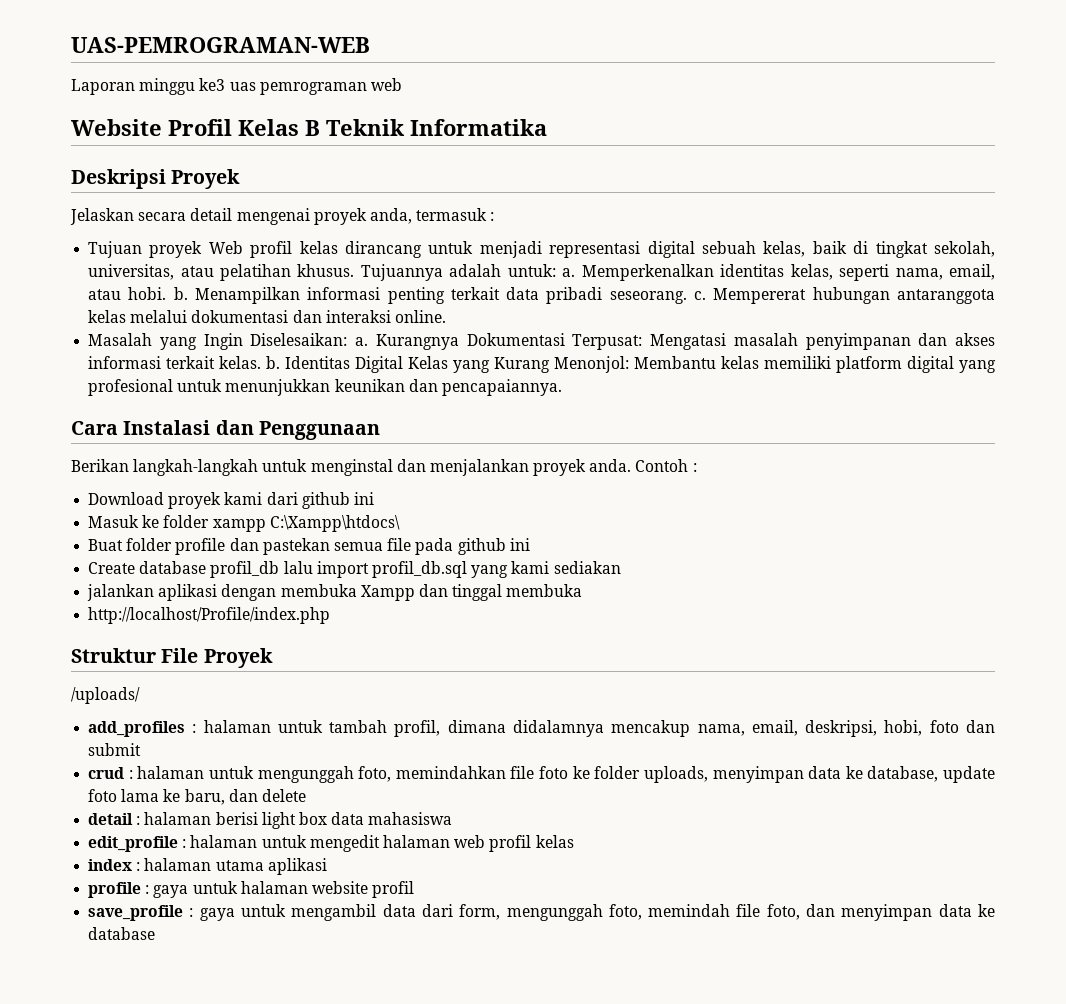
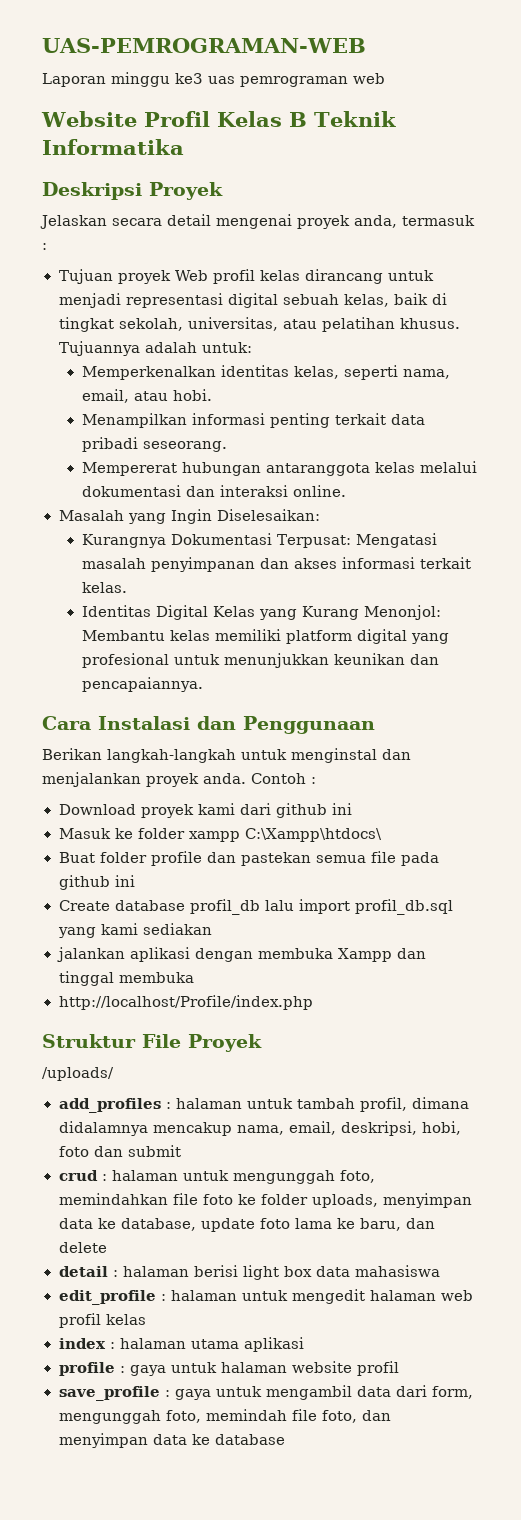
[562,268,576,277] a. -> (252, 347) //
[173,287,188,300] b. -> (212, 395) //
[694,291,707,300] c. -> (227, 446) //
[355,337,369,346] a. -> (320, 515) //
[266,356,281,369] b. -> (127, 587) //

